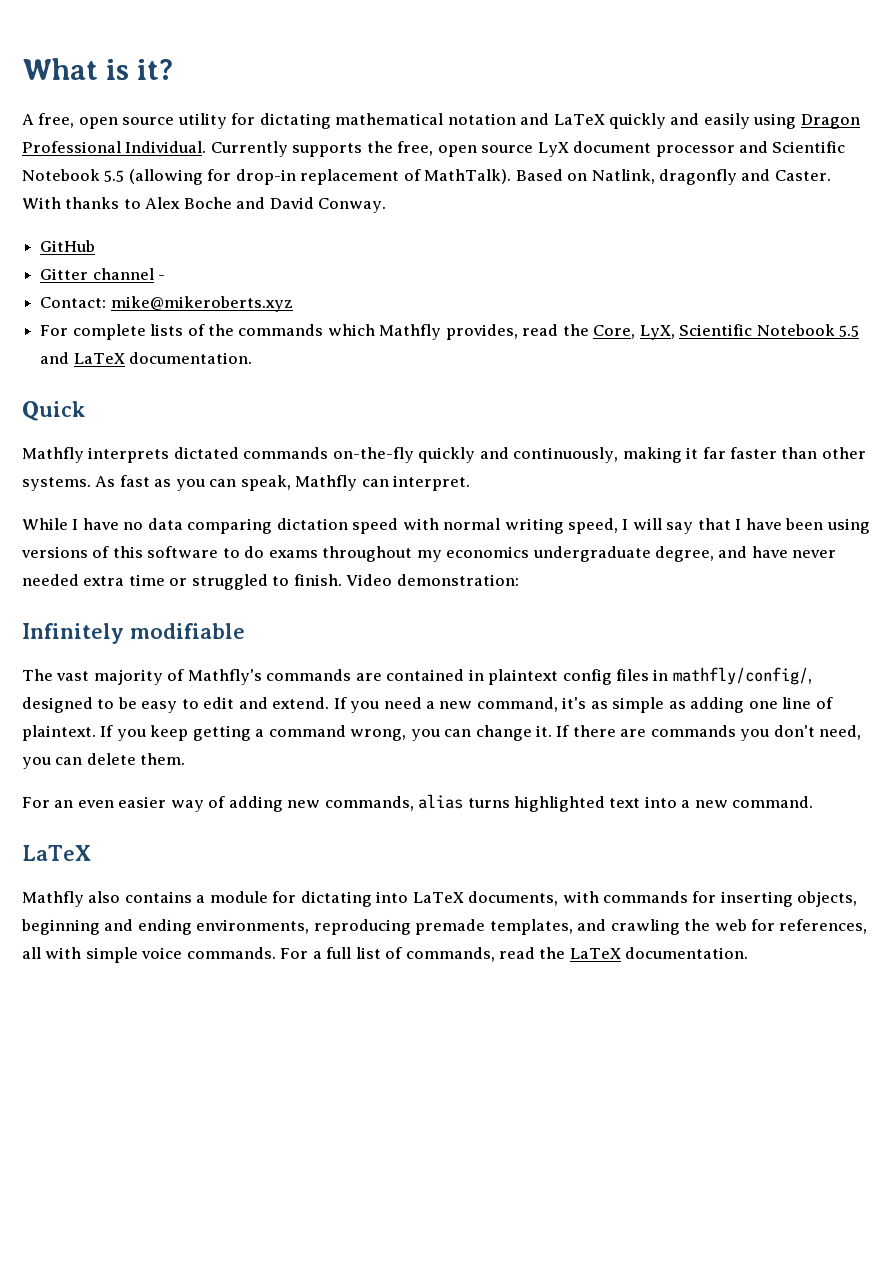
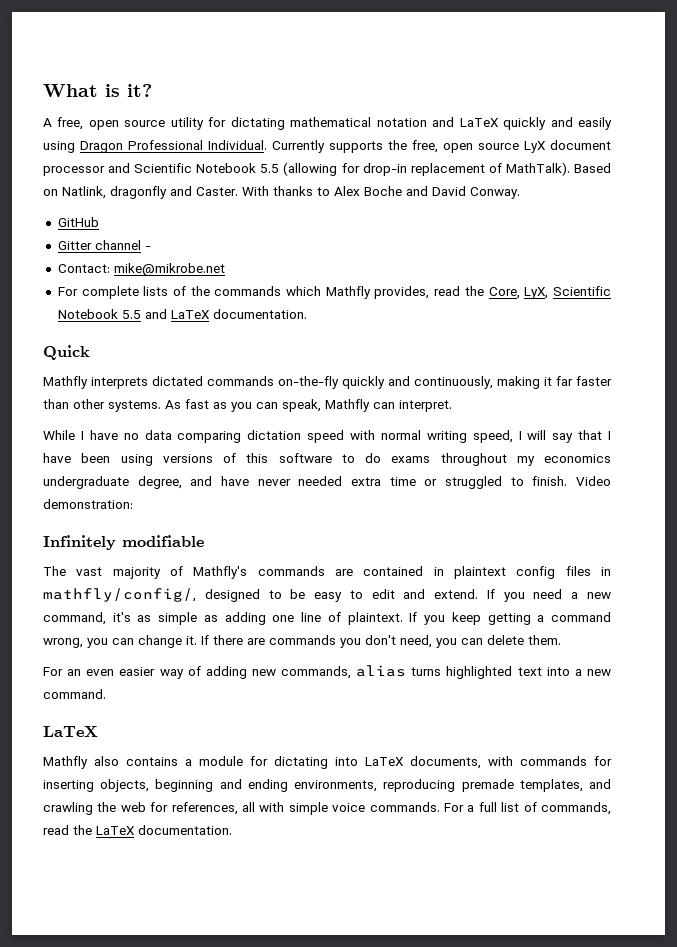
[110,296,293,312] mike@mikeroberts.xyz -> [113,263,225,276] mike@mikrobe.net

